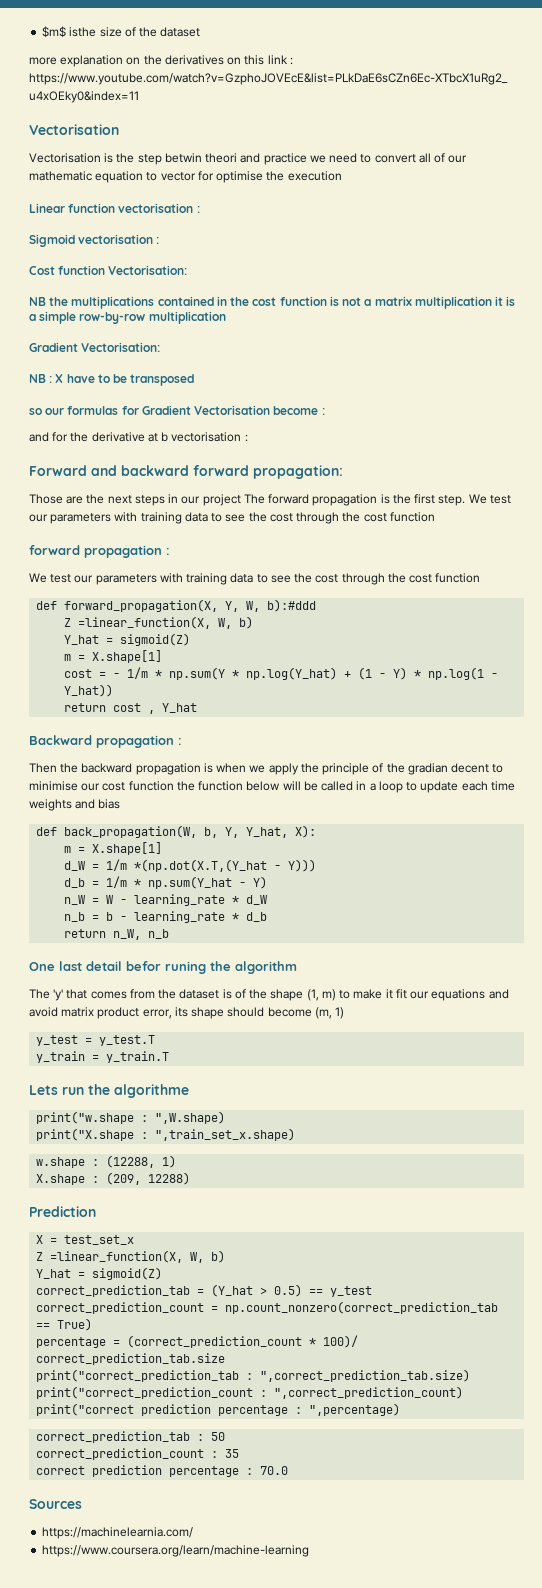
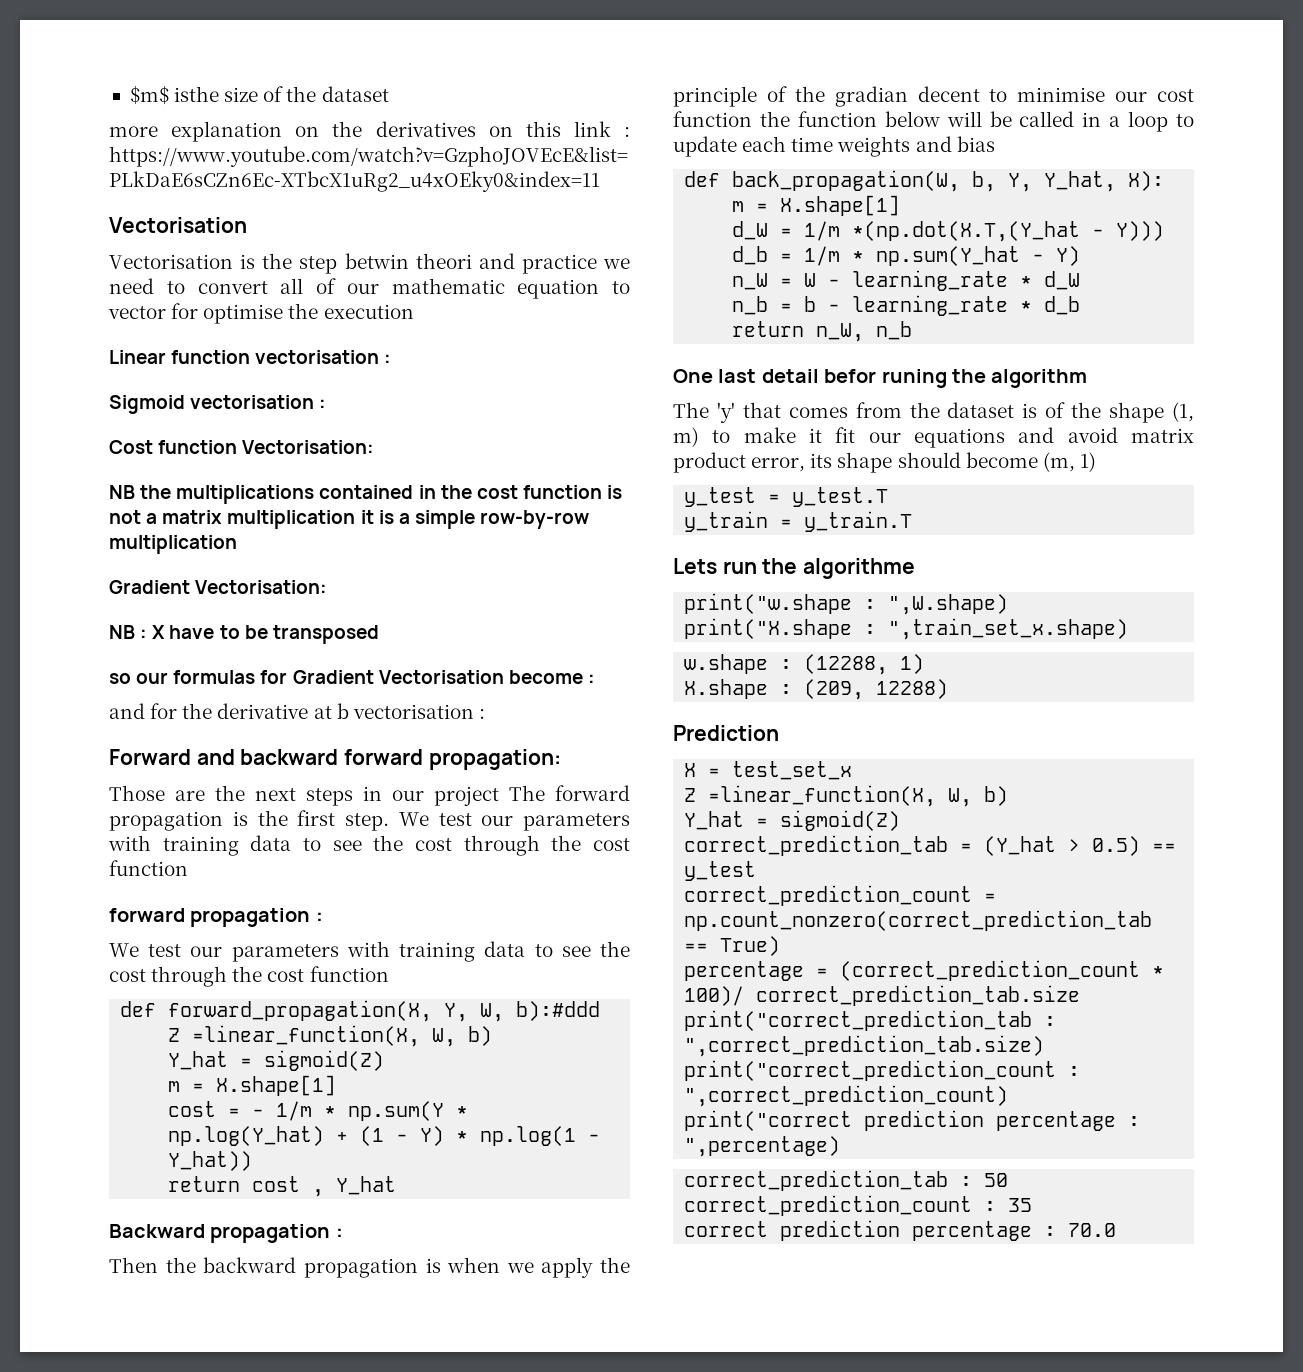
[29,1499,82,1509] [42,1527,194,1539] [42,1545,310,1557] // Sources // https://machinelearnia.com/ // https://www.coursera.org/learn/machine-learning -> (1117, 1230) none

